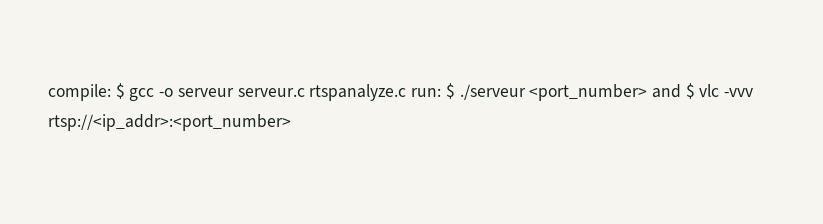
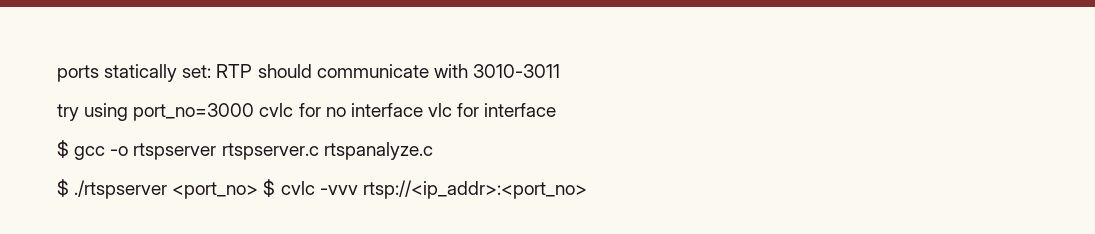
[48,84,111,101] compile: -> [57,64,560,82] [57,103,557,121] ports statically set: RTP should communicate with 3010-3011 // try using port_no=3000 cvlc for no interface vlc for interface //
[177,88,305,97] serveur serveur.c -> [133,143,319,160] rtspserver rtspserver.c
[411,83,754,101] [48,114,291,131] run: $ ./serveur <port_number> and $ vlc -vvv rtsp://<ip_addr>:<port_number> -> [57,179,587,199] // $ ./rtspserver <port_no> $ cvlc -vvv rtsp://<ip_addr>:<port_no>

